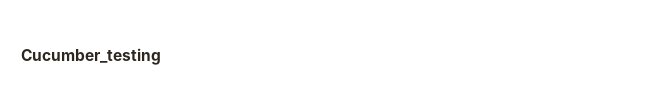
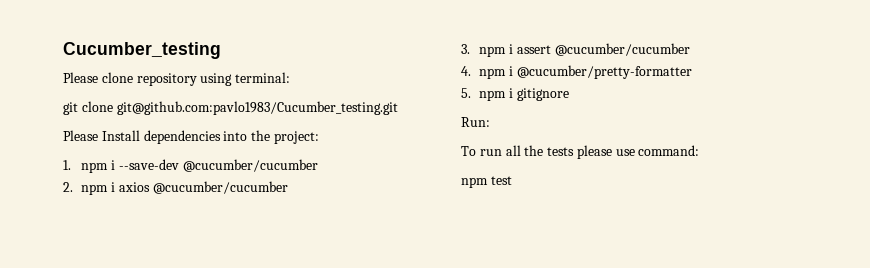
(161, 56) none -> [63,72,291,86] [63,101,398,115] [63,130,319,144] [63,159,318,173] [63,181,288,195] [461,43,690,57] [461,65,692,79] [461,88,569,101] [461,117,490,127] [461,145,700,159] [461,176,512,188] // Please clone repository using terminal: // git clone git@github.com:pavlo1983/Cucumber_testing.git // Please Install dependencies into the project: // 1. npm i --save-dev @cucumber/cucumber // 2. npm i axios @cucumber/cucumber // 3. npm i assert @cucumber/cucumber // 4. npm i @cucumber/pretty-formatter // 5. npm i gitignore // Run: // To run all the tests please use command: // npm test

